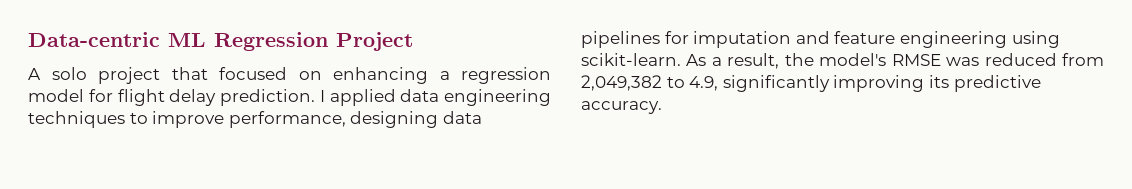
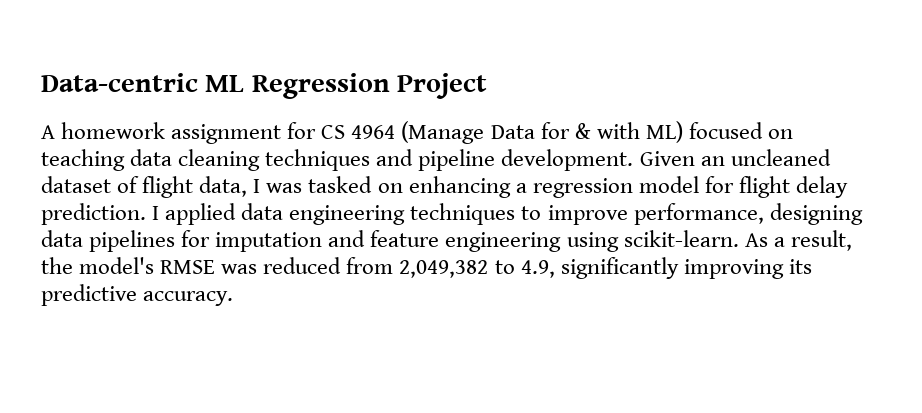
[51,67,287,84] solo project that focused -> [61,121,793,144] [41,149,831,171] [41,176,373,198] homework assignment for CS 4964 (Manage Data for & with ML) focused on teaching data cleaning techniques and pipeline development. Given an uncleaned dataset of flight data, I was tasked

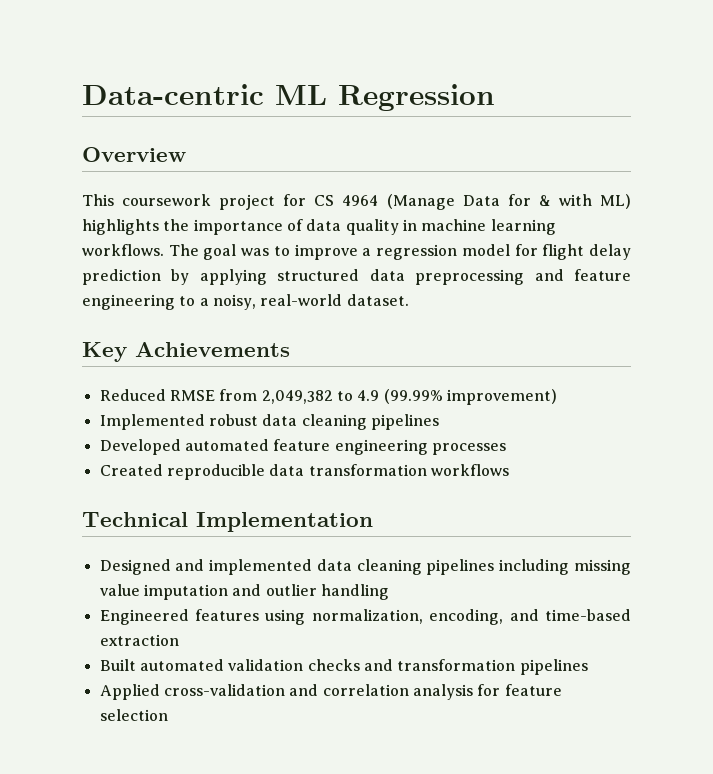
[397,73,488,99] [41,122,282,144] Project // A homework assignment -> [82,147,186,162] [82,194,276,210] // Overview // This coursework project
[688,122,793,139] [41,149,831,171] [41,176,511,198] focused on teaching data cleaning techniques and pipeline development. Given an uncleaned dataset of flight data, I was tasked on enhancing -> [82,219,556,235] [82,244,358,260] highlights the importance of data quality in machine learning workflows. The goal was to improve
[41,203,863,225] [41,230,852,252] [41,257,812,279] [41,284,234,306] prediction. I applied data engineering techniques to improve performance, designing data pipelines for imputation and feature engineering using scikit-learn. As a result, the model's RMSE was reduced from 2,049,382 to 4.9, significantly improving its predictive accuracy. -> [82,269,631,285] [82,294,409,310] [82,342,290,362] [99,389,557,405] [99,414,439,430] [99,439,506,455] [99,464,509,480] [82,512,373,532] [99,559,631,575] [99,584,389,600] [99,609,631,625] [99,634,179,646] [99,659,588,675] [99,684,562,700] [99,709,168,721] prediction by applying structured data preprocessing and feature engineering to a noisy, real-world dataset. // Key Achievements // Reduced RMSE from 2,049,382 to 4.9 (99.99% improvement) // Implemented robust data cleaning pipelines // Developed automated feature engineering processes // Created reproducible data transformation workflows // Technical Implementation // Designed and implemented data cleaning pipelines including missing value imputation and outlier handling // Engineered features using normalization, encoding, and time-based extraction // Built automated validation checks and transformation pipelines // Applied cross-validation and correlation analysis for feature selection

